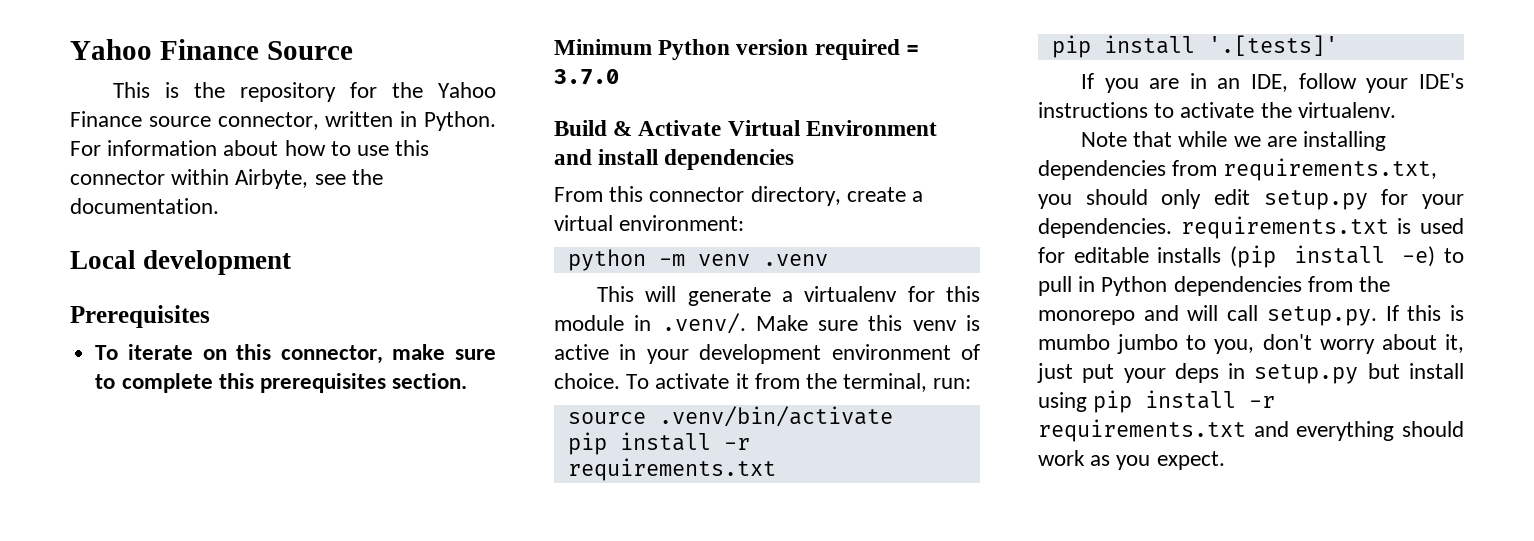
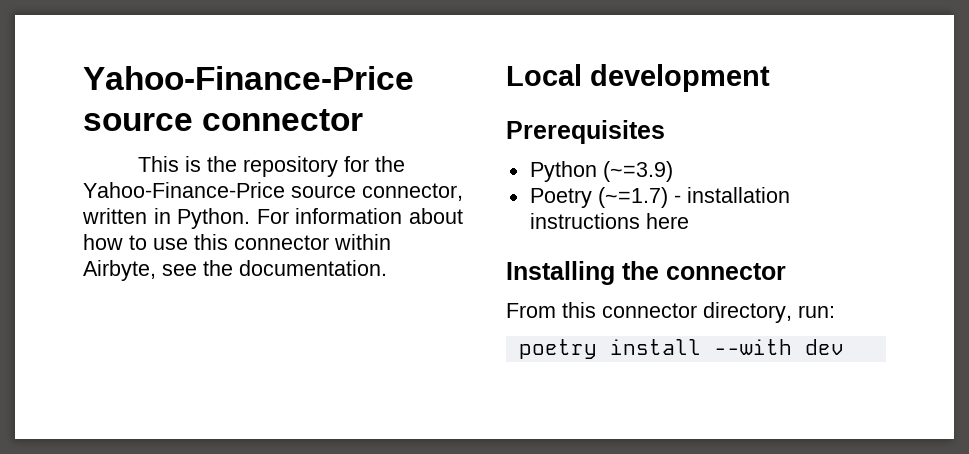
[70,39,353,60] Yahoo Finance Source -> [83,66,414,90] [83,109,364,131] Yahoo-Finance-Price source connector
[437,82,496,98] [70,111,142,127] Yahoo Finance -> [83,182,285,198] Yahoo-Finance-Price
[95,344,496,364] [95,373,468,393] [554,39,919,60] [554,69,619,85] [554,120,937,136] [554,149,795,170] [554,186,924,206] [554,215,745,231] [567,249,828,271] [596,286,980,306] [554,313,980,334] [554,344,980,364] [554,373,972,392] [567,406,893,427] [567,432,750,455] [567,458,776,481] [1051,35,1338,58] [1080,73,1464,93] [1038,102,1396,118] [1080,131,1386,151] [1038,158,1438,181] [1038,189,1464,210] [1038,216,1464,239] [1038,245,1464,268] [1038,276,1391,296] [1038,305,1464,326] [1038,334,1464,354] [1037,363,1464,384] [1038,390,1276,413] [1038,419,1464,442] [1038,450,1225,470] To iterate on this connector, make sure to complete this prerequisites section. // Minimum Python version required = 3.7.0 // Build & Activate Virtual Environment and install dependencies // From this connector directory, create a virtual environment: // python -m venv .venv // This will generate a virtualenv for this module in .venv/. Make sure this venv is active in your development environment of choice. To activate it from the terminal, run: // source .venv/bin/activate // pip install -r requirements.txt // pip install '.[tests]' // If you are in an IDE, follow your IDE's instructions to activate the virtualenv. // Note that while we are installing dependencies from requirements.txt, you should only edit setup.py for your dependencies. requirements.txt is used for editable installs (pip install -e) to pull in Python dependencies from the monorepo and will call setup.py. If this is mumbo jumbo to you, don't worry about it, just put your deps in setup.py but install using pip install -r requirements.txt and everything should work as you expect. -> [529,161,673,182] [529,187,790,208] [529,213,689,229] [506,261,786,285] [506,302,835,323] [518,339,844,359] Python (~=3.9) // Poetry (~=1.7) - installation instructions here // Installing the connector // From this connector directory, run: // poetry install --with dev

